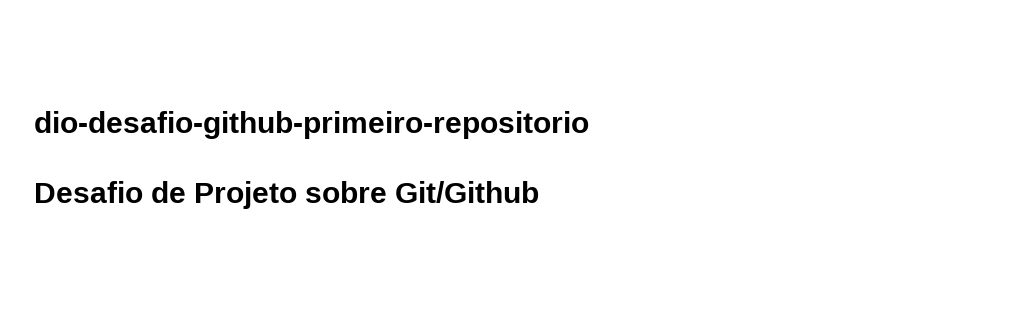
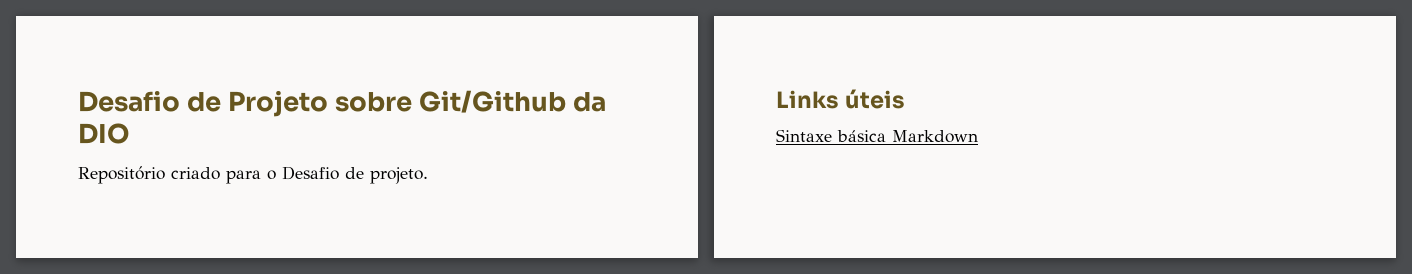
[34,111,589,139] dio-desafio-github-primeiro-repositorio // -> (78, 101) none
(540, 192) none -> [573,92,607,112] [78,123,129,144] [78,166,428,184] [776,89,906,109] [776,129,978,143] da DIO // Repositório criado para o Desafio de projeto. // Links úteis // Sintaxe básica Markdown

